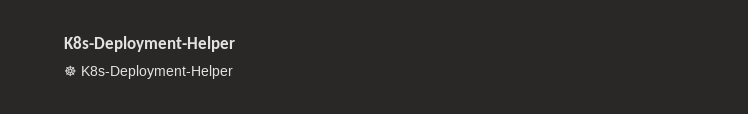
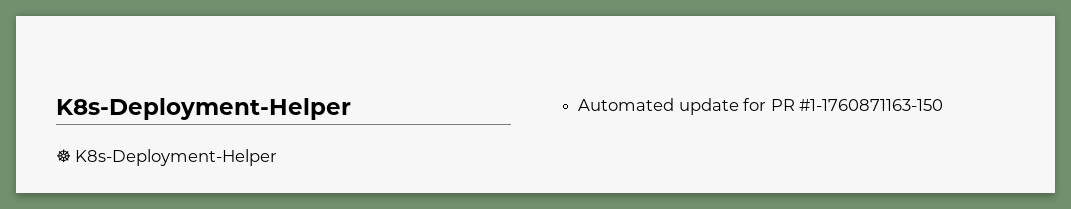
(233, 72) none -> [578,98,943,115] // Automated update for PR #1-1760871163-150

